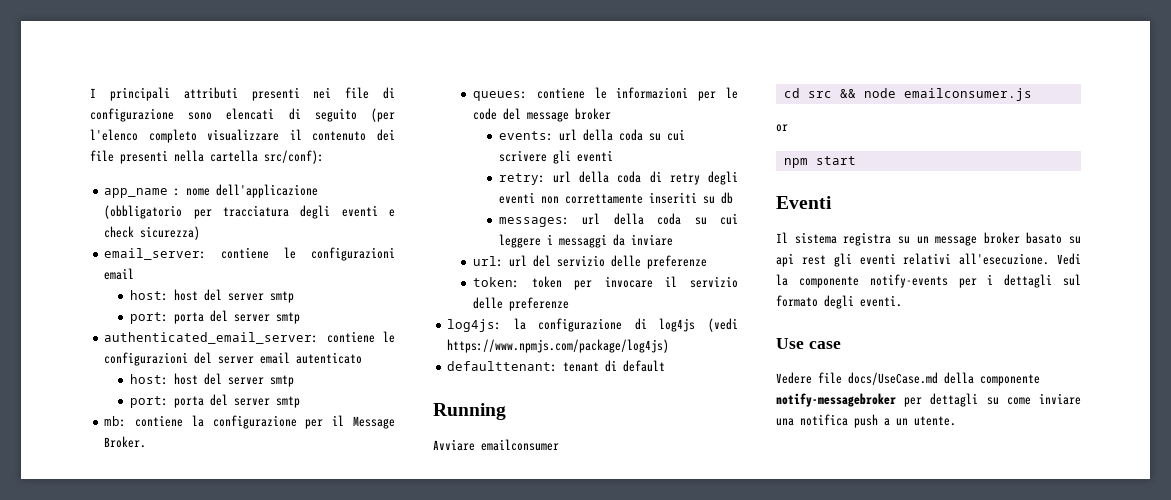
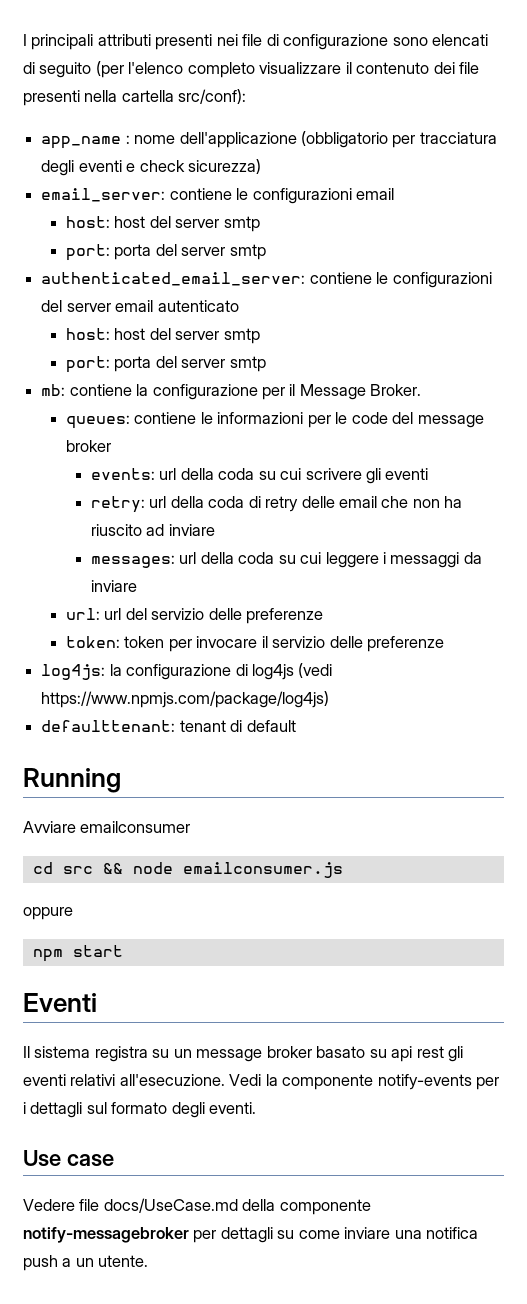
[708,171,738,185] [498,192,733,204] degli eventi non correttamente inseriti su db -> [301,496,463,508] [90,524,215,536] delle email che non ha riuscito ad inviare
[776,124,788,132] or -> [23,907,73,920] oppure

